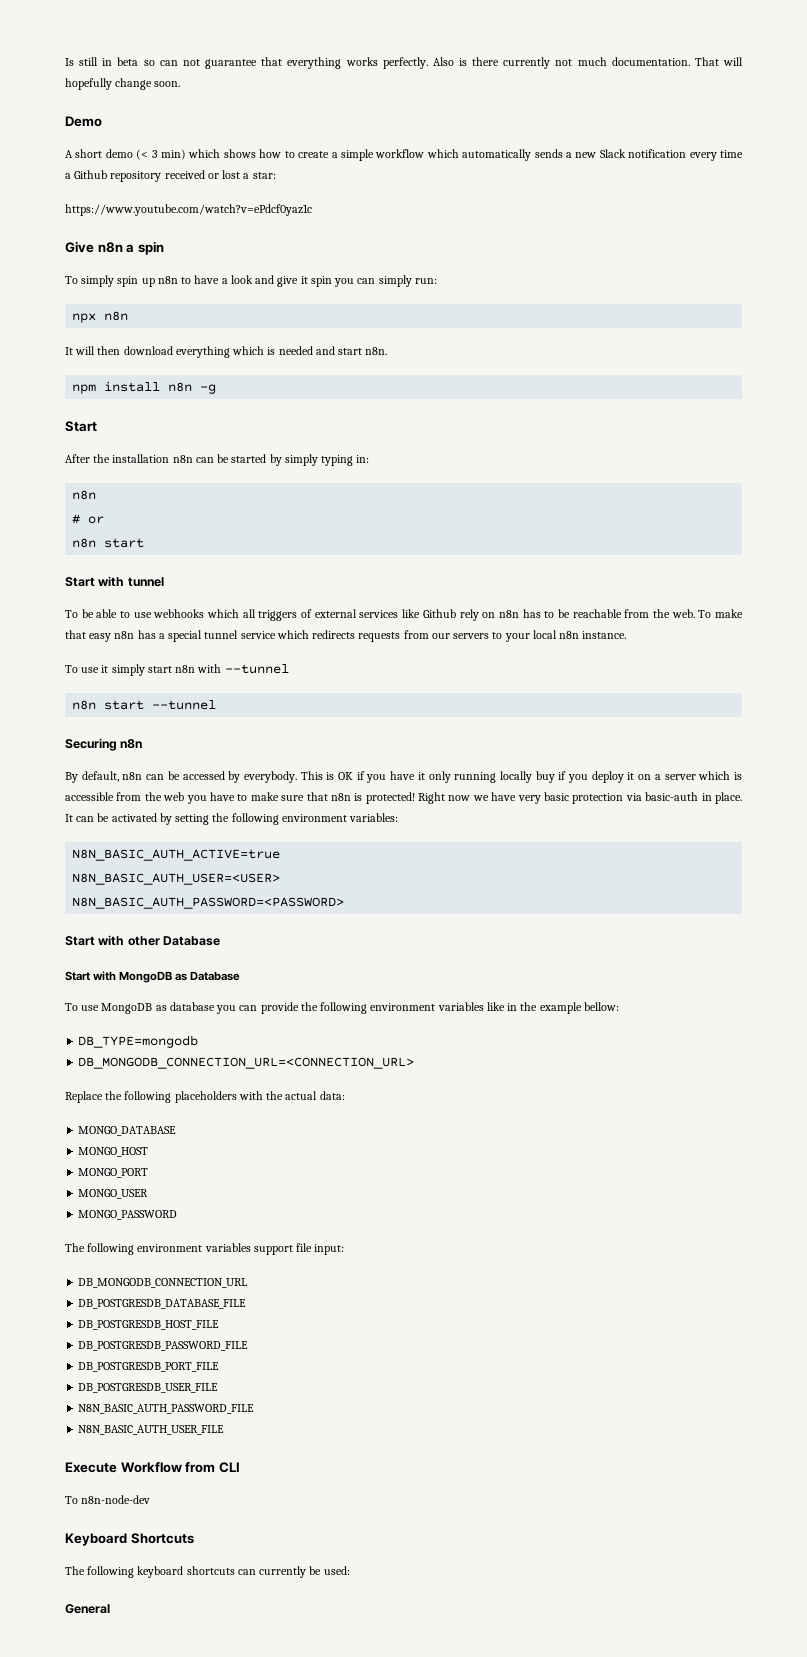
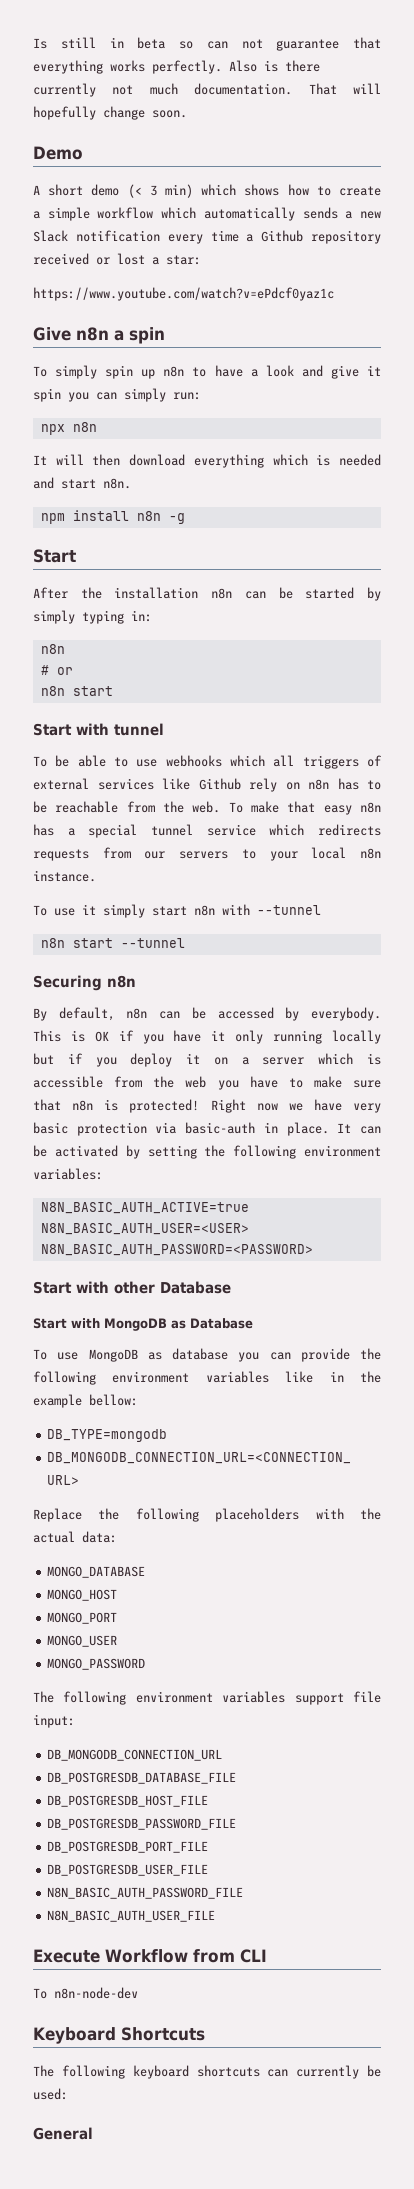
[535,771,555,783] buy -> [33,1053,54,1065] but

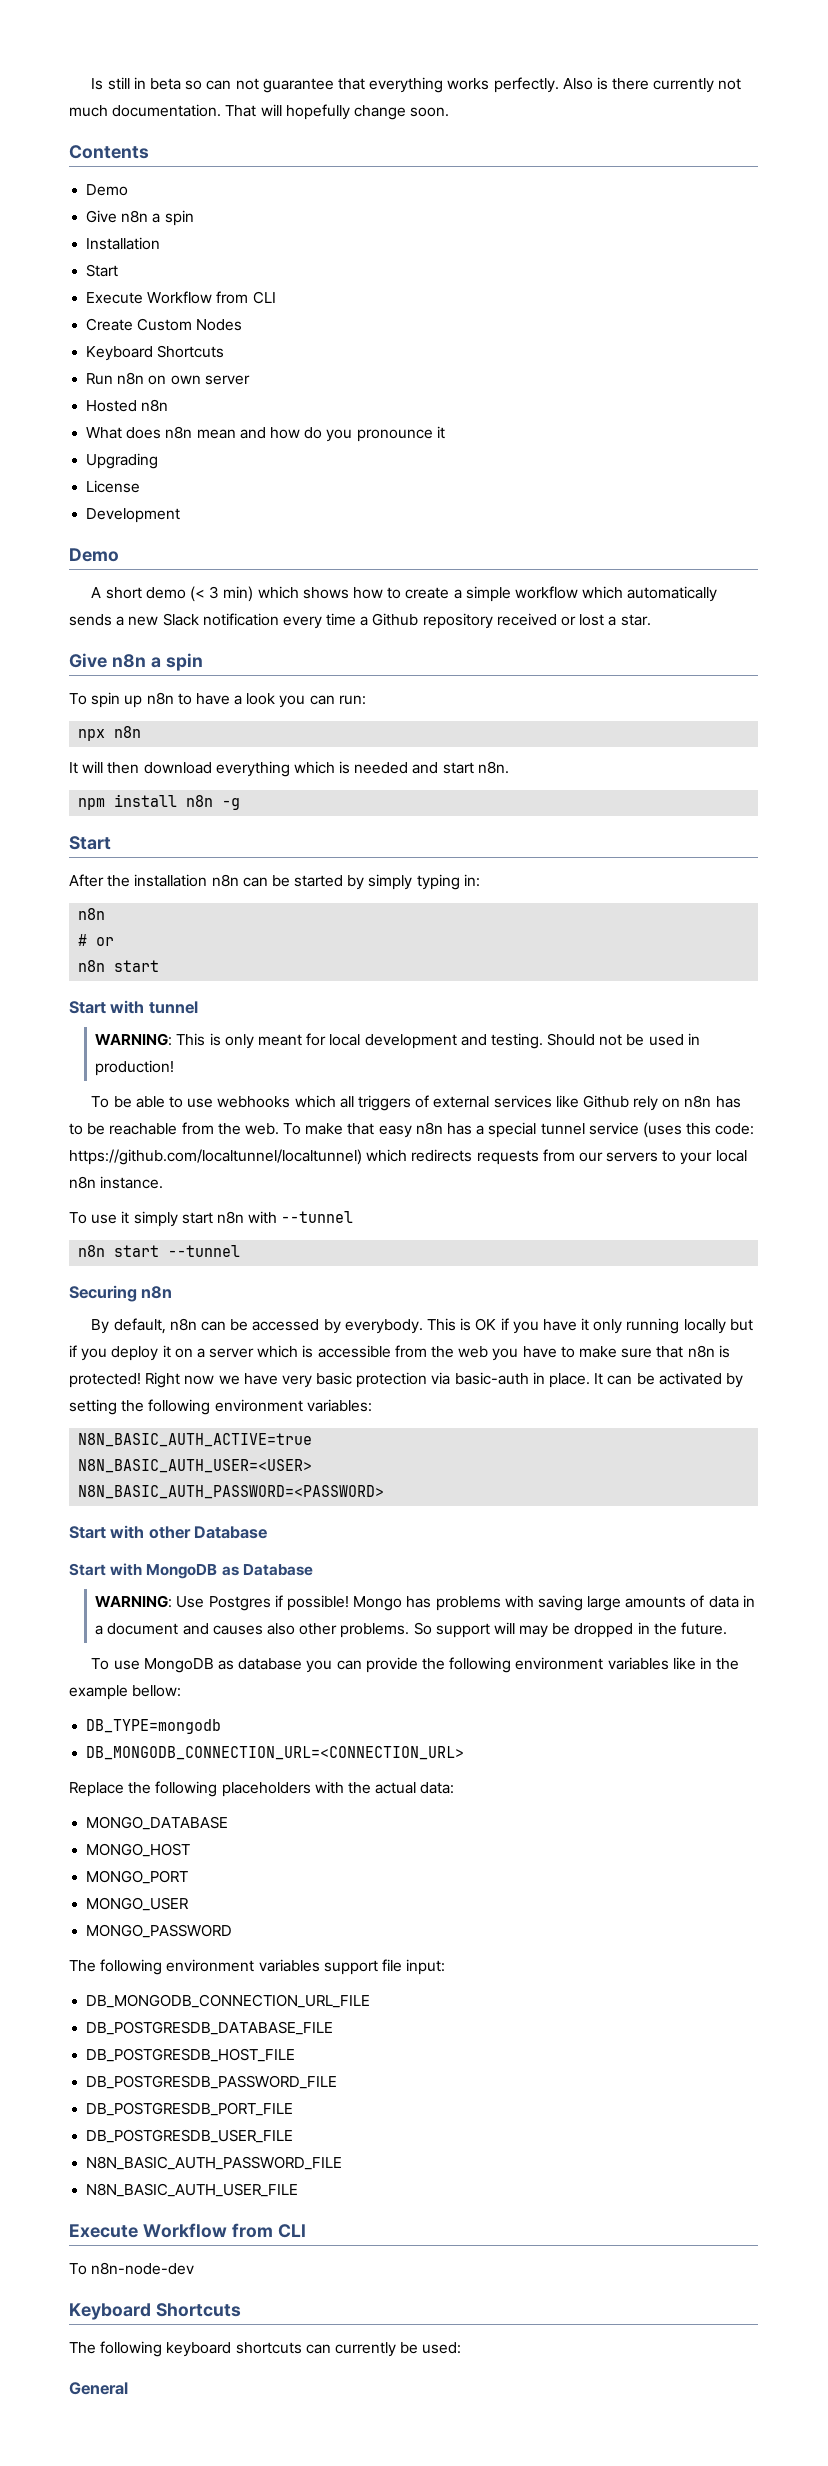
(187, 114) none -> [69,145,149,159] [86,184,129,196] [86,210,194,226] [86,237,161,250] [86,264,119,277] [86,291,276,304] [86,318,243,331] [86,345,225,361] [86,372,250,385] [86,399,169,412] [86,426,445,442] [86,453,159,469] [86,480,141,493] [86,508,181,523] // Contents // Demo // Give n8n a spin // Installation // Start // Execute Workflow from CLI // Create Custom Nodes // Keyboard Shortcuts // Run n8n on own server // Hosted n8n // What does n8n mean and how do you pronounce it // Upgrading // License // Development
[166,255,201,265] [33,287,334,301] star: // https://www.youtube.com/watch?v=ePdcf0yaz1c -> [620,614,651,626] star.
[55,365,98,379] simply -> (87, 699) none
[301,365,381,379] [33,388,166,402] and give it spin you can simply -> [279,695,335,708] you can
(164, 729) none -> [95,1033,700,1049] [95,1060,175,1076] // WARNING: This is only meant for local development and testing. Should not be used in production!
(256, 830) none -> [642,1122,755,1138] [69,1149,362,1165] (uses this code: https://github.com/localtunnel/localtunnel)
(253, 1323) none -> [95,1595,755,1611] [95,1622,727,1638] // WARNING: Use Postgres if possible! Mongo has problems with saving large amounts of data in a document and causes also other problems. So support will may be dropped in the future.
[47,1749,223,1761] DB_MONGODB_CONNECTION_URL -> [86,1994,371,2008] DB_MONGODB_CONNECTION_URL_FILE

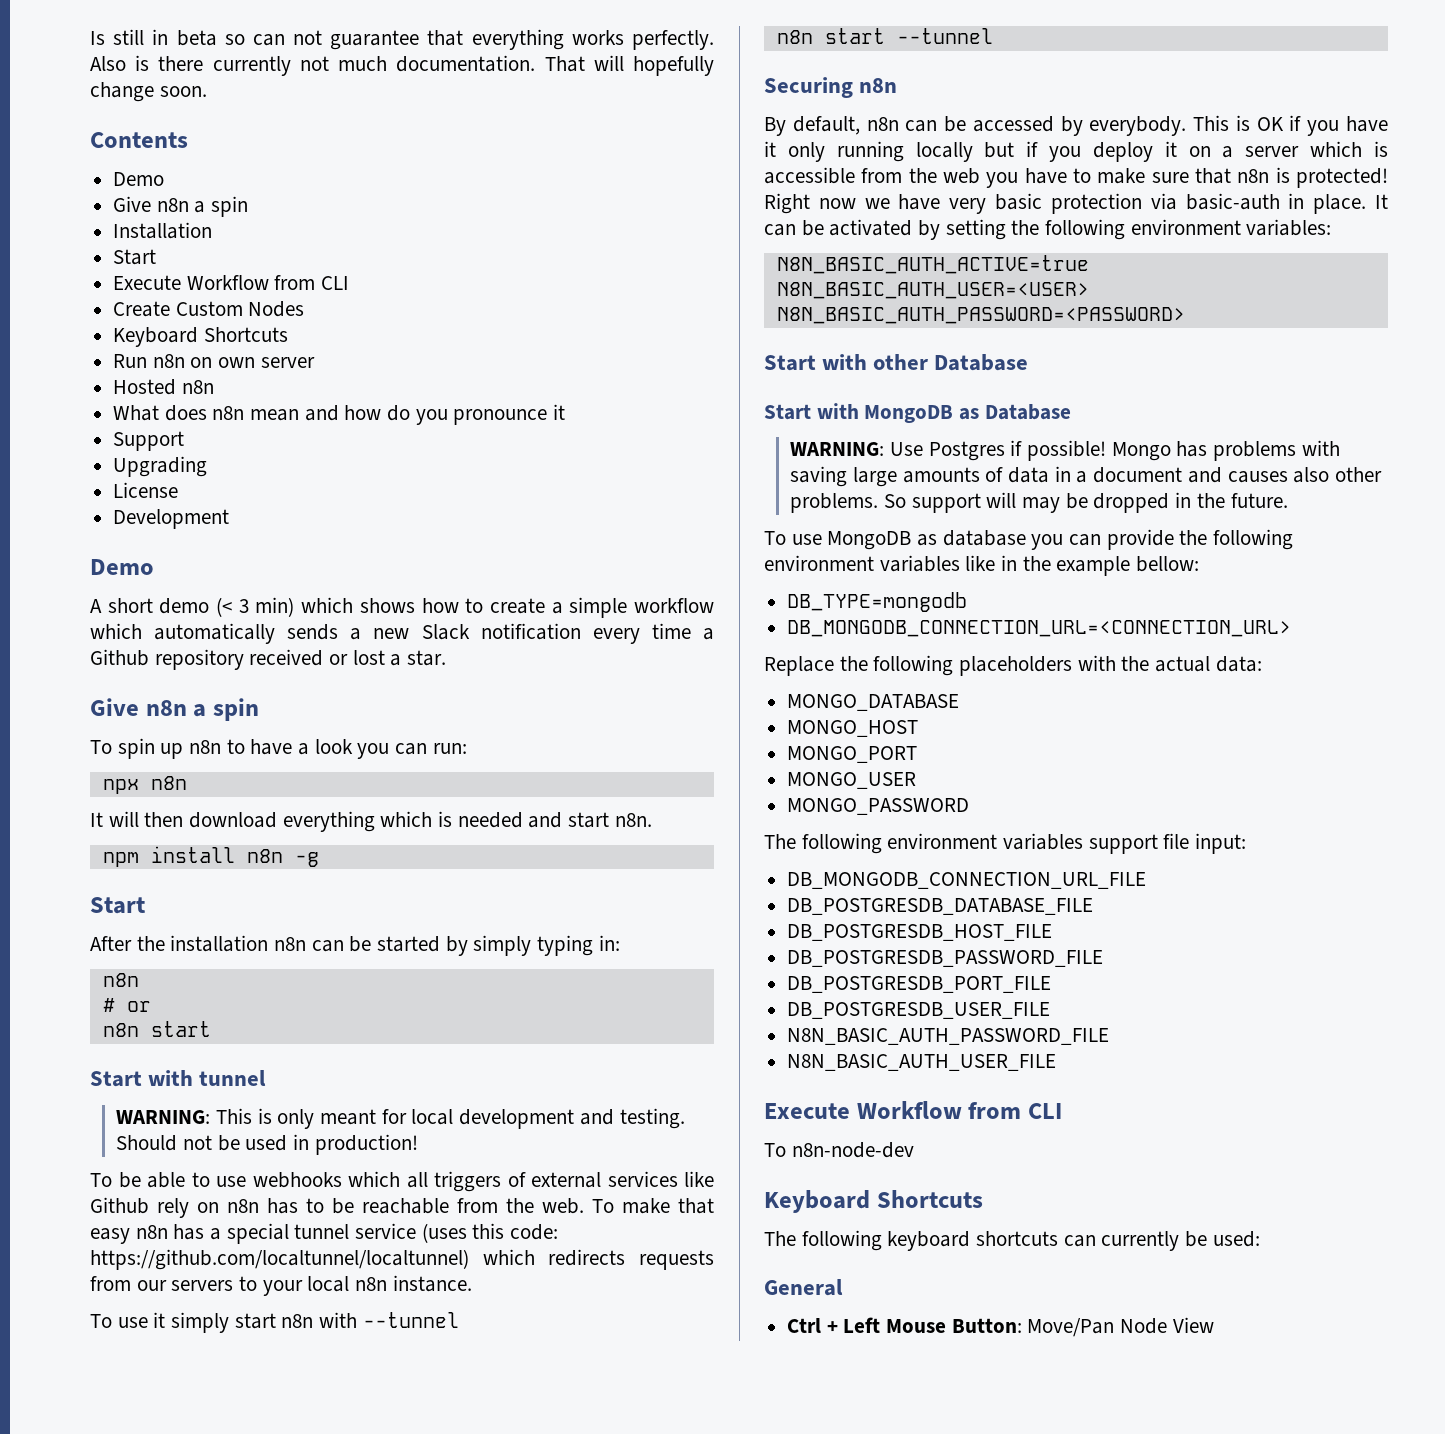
(445, 432) none -> [113,431,185,451] // Support
(128, 2388) none -> [787,1317,1214,1337] // Ctrl + Left Mouse Button: Move/Pan Node View

